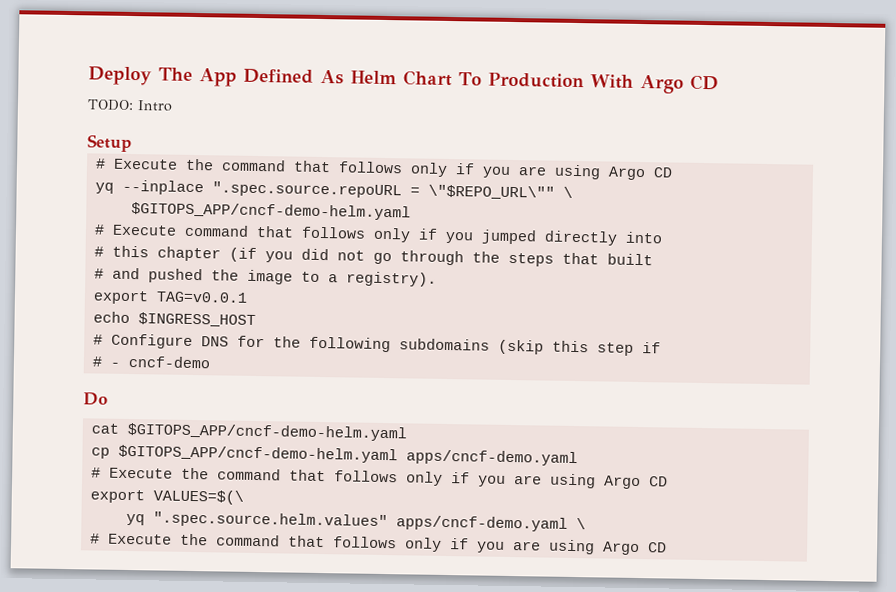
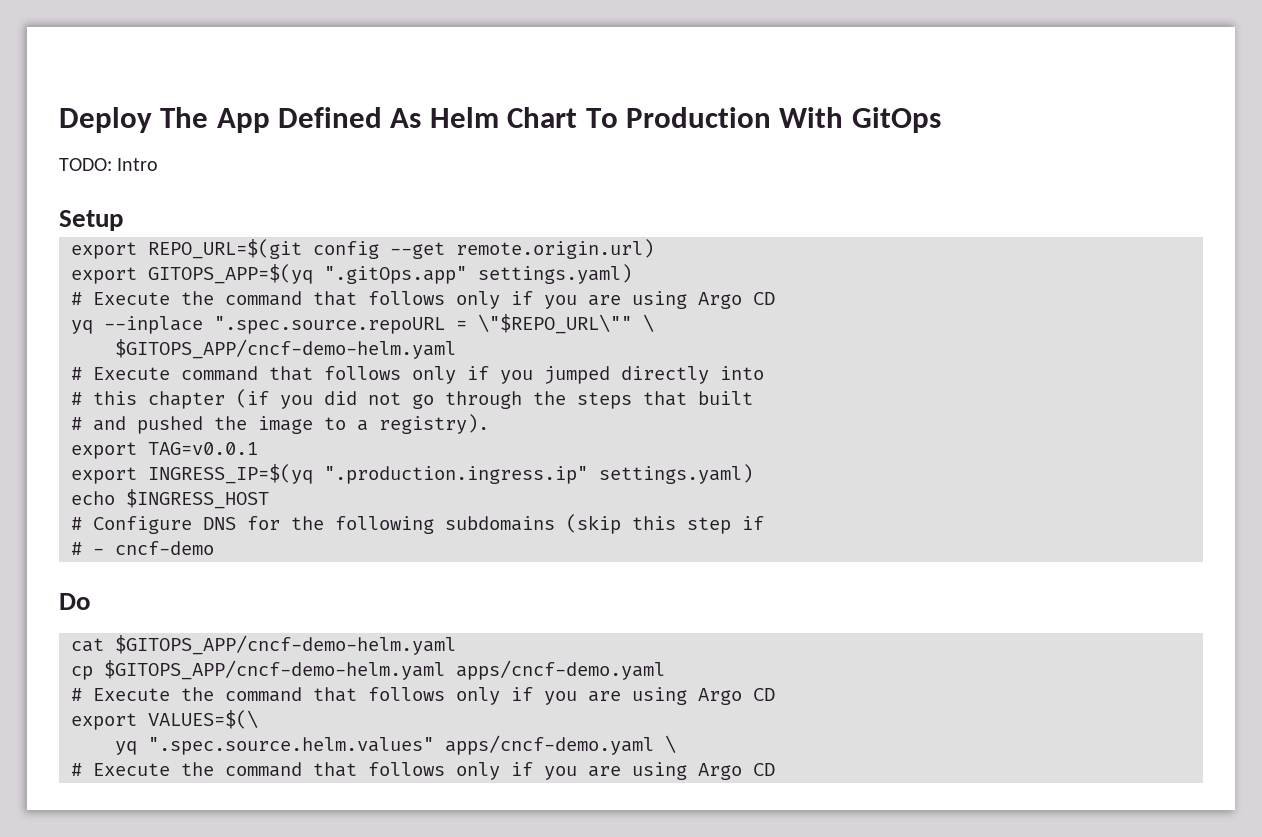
[639,74,719,94] Argo CD -> [851,107,941,133] GitOps
(132, 143) none -> [71,239,654,259] [71,264,632,284] // export REPO_URL=$(git config --get remote.origin.url) // export GITOPS_APP=$(yq ".gitOps.app" settings.yaml)
(248, 297) none -> [71,464,753,484] // export INGRESS_IP=$(yq ".production.ingress.ip" settings.yaml)

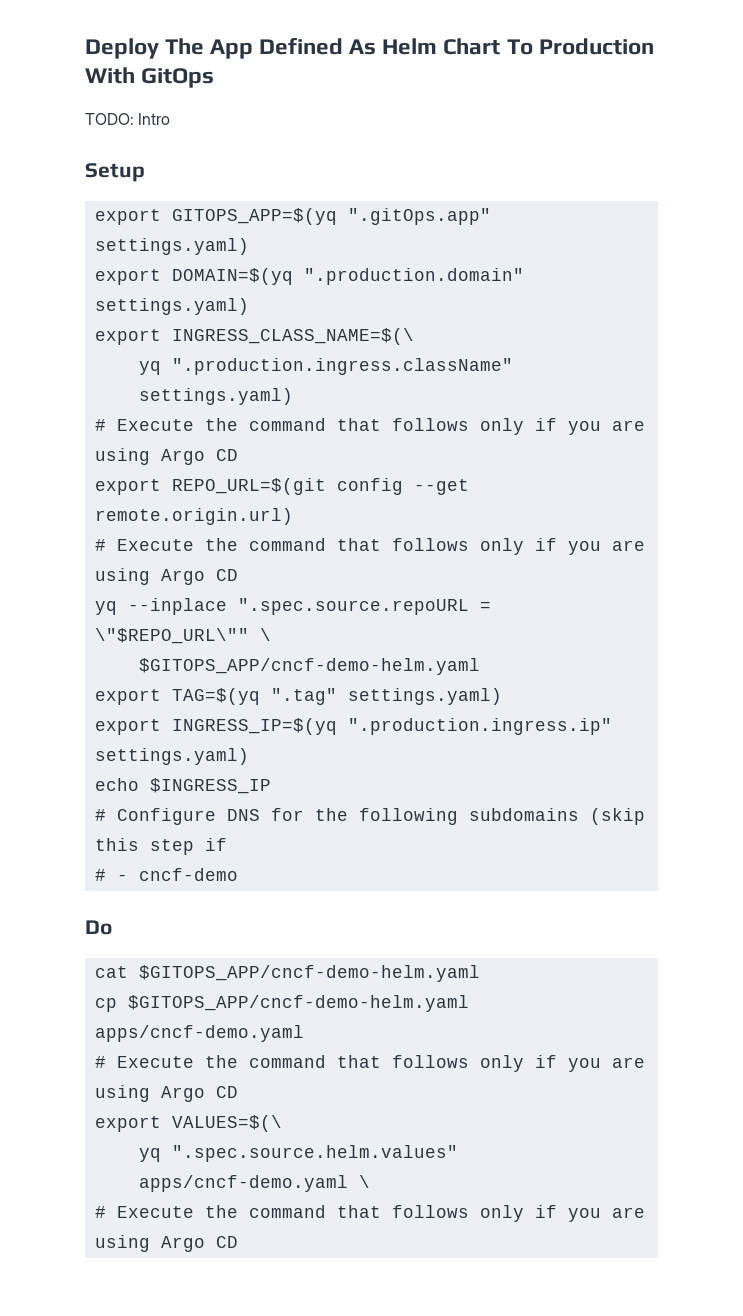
(123, 220) none -> [94,208,491,225] [94,238,249,255] [94,268,524,285] [94,298,249,315] [94,328,414,345] [138,358,513,375] [138,388,293,405] [94,418,645,435] [94,448,238,465] // export GITOPS_APP=$(yq ".gitOps.app" settings.yaml) // export DOMAIN=$(yq ".production.domain" settings.yaml) // export INGRESS_CLASS_NAME=$(\ // yq ".production.ingress.className" settings.yaml) // # Execute the command that follows only if you are using Argo CD
[71,264,632,284] // export GITOPS_APP=$(yq ".gitOps.app" settings.yaml) -> (293, 516) none
[71,366,764,384] [71,389,753,409] [71,414,489,434] [71,442,258,459] # Execute command that follows only if you jumped directly into // # this chapter (if you did not go through the steps that built // # and pushed the image to a registry). // export TAG=v0.0.1 -> [94,688,502,705] export TAG=$(yq ".tag" settings.yaml)
[126,489,269,509] $INGRESS_HOST -> [149,778,271,794] $INGRESS_IP

